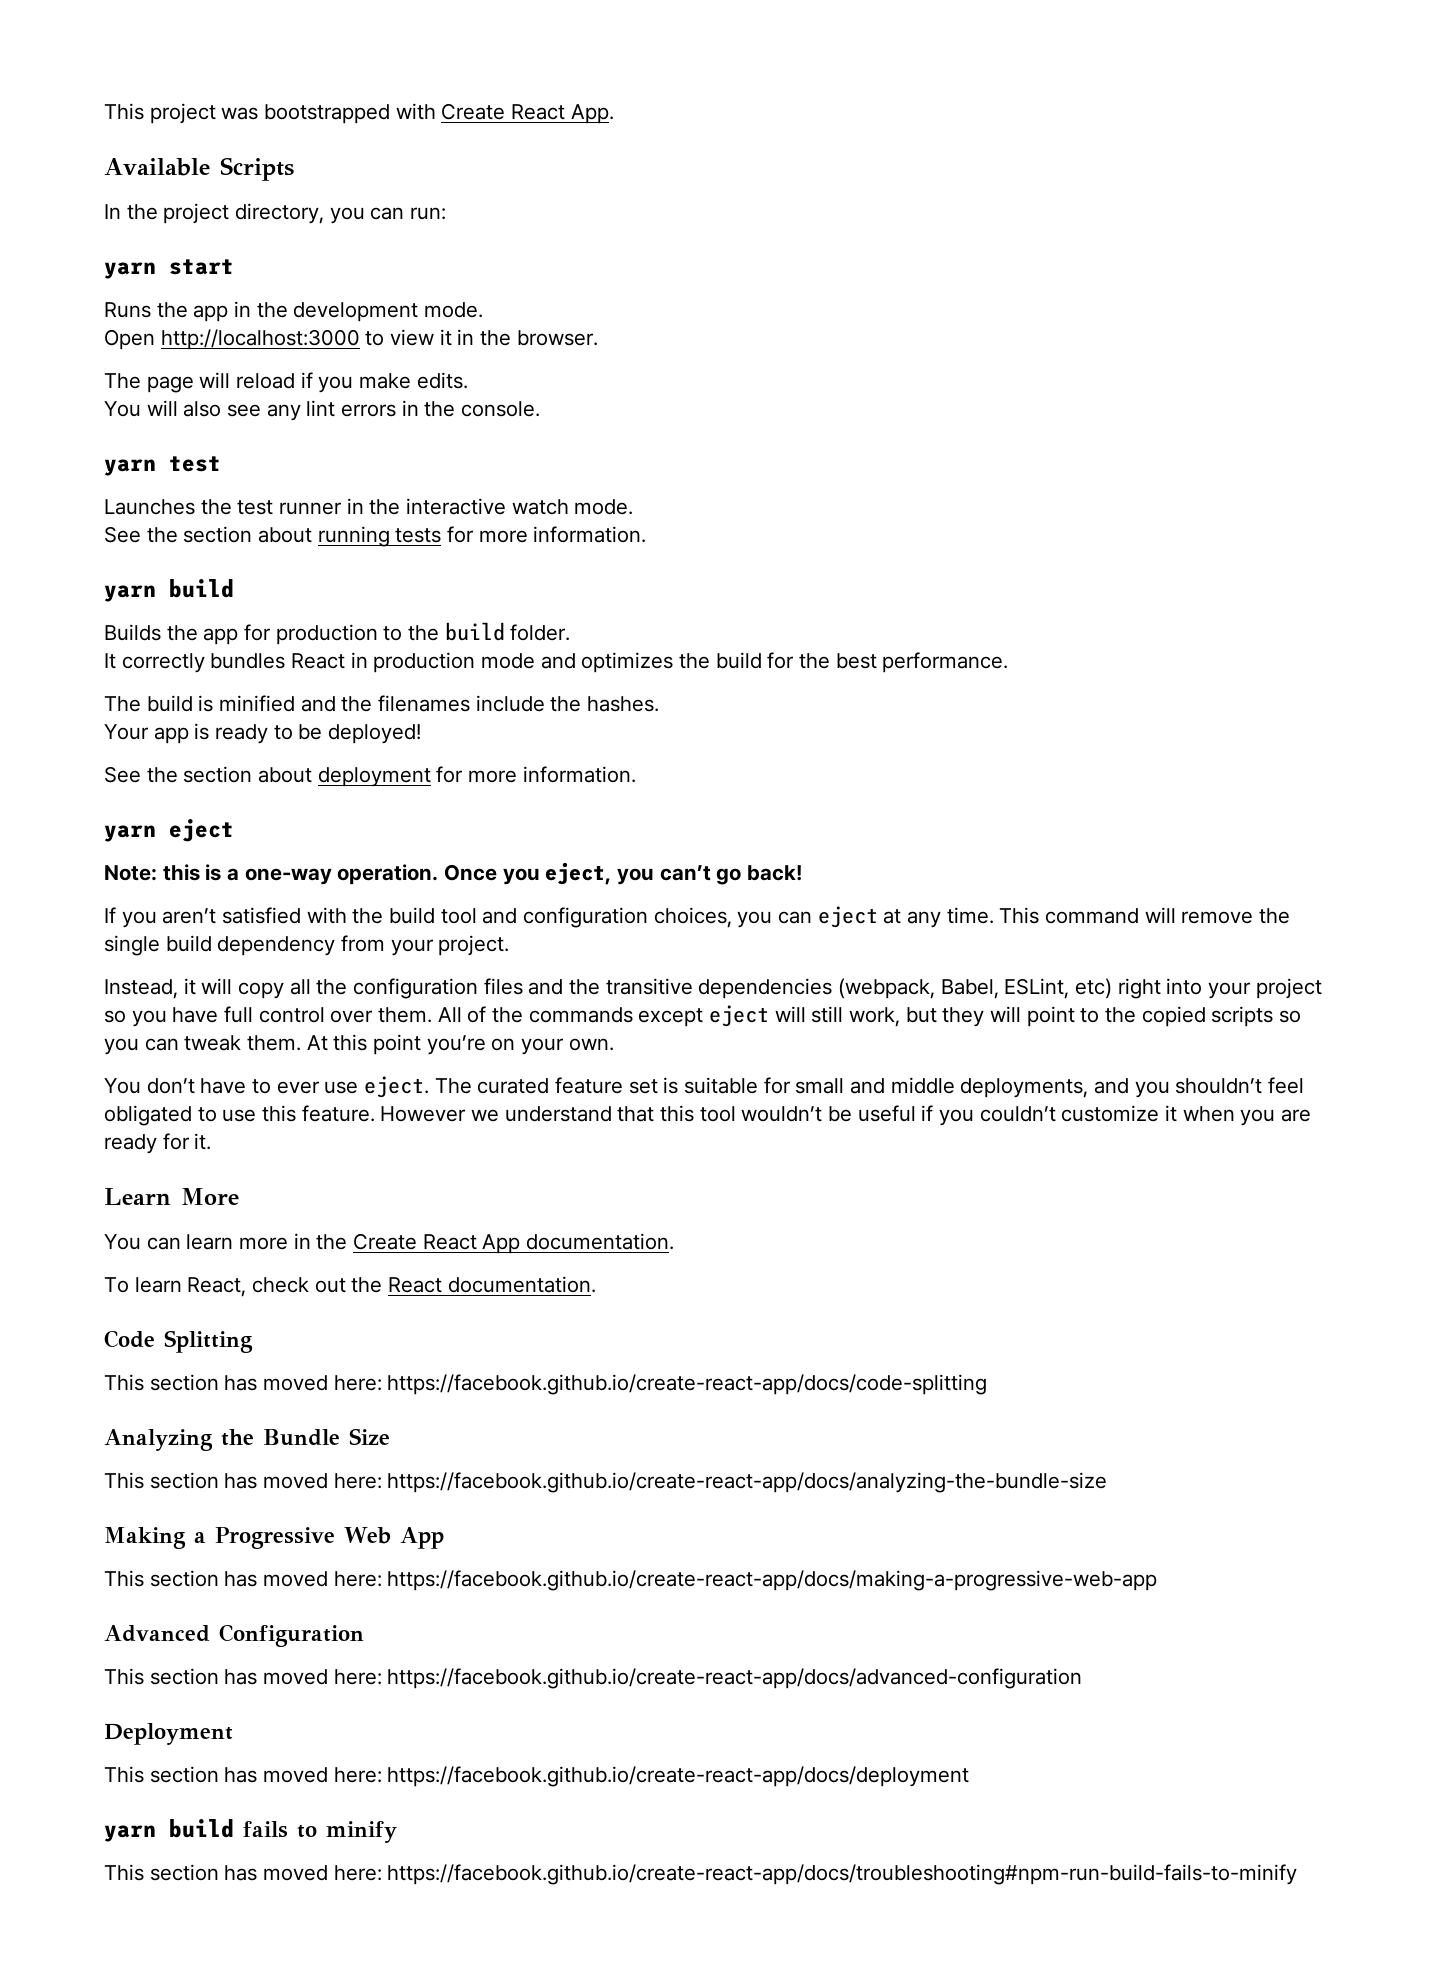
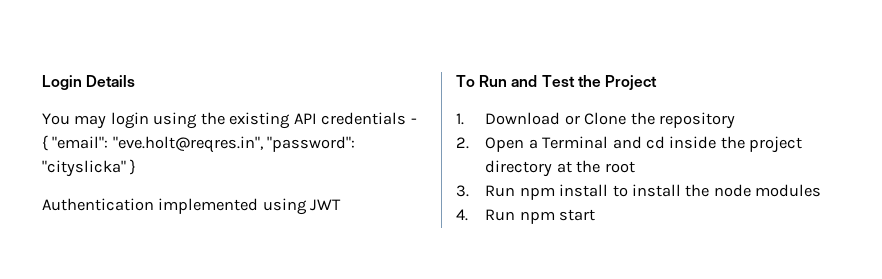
[104,103,614,124] [104,157,294,181] [104,203,447,224] [104,259,234,279] [104,301,484,322] [104,329,598,350] [104,372,468,393] [104,400,541,421] [104,456,221,476] [104,498,634,515] [104,526,647,547] [104,579,234,602] [104,622,571,645] [104,652,1009,673] [104,695,660,712] [104,723,422,744] [104,766,636,787] [104,819,234,842] [104,862,803,885] [104,906,1291,928] [104,935,510,956] [104,978,1322,999] [104,1005,1302,1027] [104,1034,614,1055] [104,1076,1305,1098] [104,1105,1312,1126] [104,1133,212,1154] [104,1188,239,1205] [104,1233,675,1254] [104,1276,596,1297] [104,1330,253,1353] [104,1374,988,1395] [104,1428,390,1451] [104,1472,1108,1493] [104,1527,444,1549] [104,1570,1158,1591] [104,1624,364,1647] [104,1668,1083,1689] [104,1723,233,1745] [104,1766,970,1787] [104,1819,397,1843] [104,1864,1298,1885] This project was bootstrapped with Create React App. // Available Scripts // In the project directory, you can run: // yarn start // Runs the app in the development mode. // Open http://localhost:3000 to view it in the browser. // The page will reload if you make edits. // You will also see any lint errors in the console. // yarn test // Launches the test runner in the interactive watch mode. // See the section about running tests for more information. // yarn build // Builds the app for production to the build folder. // It correctly bundles React in production mode and optimizes the build for the best performance. // The build is minified and the filenames include the hashes. // Your app is ready to be deployed! // See the section about deployment for more information. // yarn eject // Note: this is a one-way operation. Once you eject, you can’t go back! // If you aren’t satisfied with the build tool and configuration choices, you can eject at any time. This command will remove the single build dependency from your project. // Instead, it will copy all the configuration files and the transitive dependencies (webpack, Babel, ESLint, etc) right into your project so you have full control over them. All of the commands except eject will still work, but they will point to the copied scripts so you can tweak them. At this point you’re on your own. // You don’t have to ever use eject. The curated feature set is suitable for small and middle deployments, and you shouldn’t feel obligated to use this feature. However we understand that this tool wouldn’t be useful if you couldn’t customize it when you are ready for it. // Learn More // You can learn more in the Create React App documentation. // To learn React, check out the React documentation. // Code Splitting // This section has moved here: https://facebook.github.io/create-react-app/docs/code-splitting // Analyzing the Bundle Size // This section has moved here: https://facebook.github.io/create-react-app/docs/analyzing-the-bundle-size // Making a Progressive Web App // This section has moved here: https://facebook.github.io/create-react-app/docs/making-a-progressive-web-app // Advanced Configuration // This section has moved here: https://facebook.github.io/create-react-app/docs/advanced-configuration // Deployment // This section has moved here: https://facebook.github.io/create-react-app/docs/deployment // yarn build fails to minify // This section has moved here: https://facebook.github.io/create-react-app/docs/troubleshooting#npm-run-build-fails-to-minify -> [42,75,136,90] [42,112,417,129] [42,135,356,153] [42,159,137,177] [42,198,342,215] [456,75,657,90] [456,112,735,129] [456,136,803,153] [485,160,635,177] [456,184,822,200] [456,209,596,224] Login Details // You may login using the existing API credentials - { "email": "eve.holt@reqres.in", "password": "cityslicka" } // Authentication implemented using JWT // To Run and Test the Project // 1. Download or Clone the repository // 2. Open a Terminal and cd inside the project directory at the root // 3. Run npm install to install the node modules // 4. Run npm start

